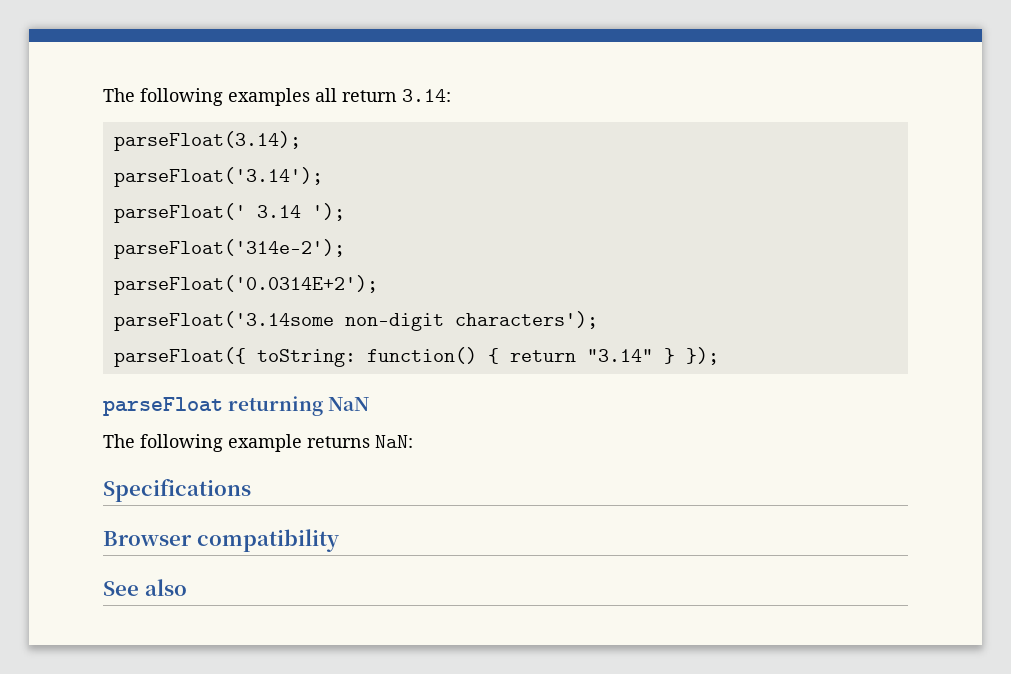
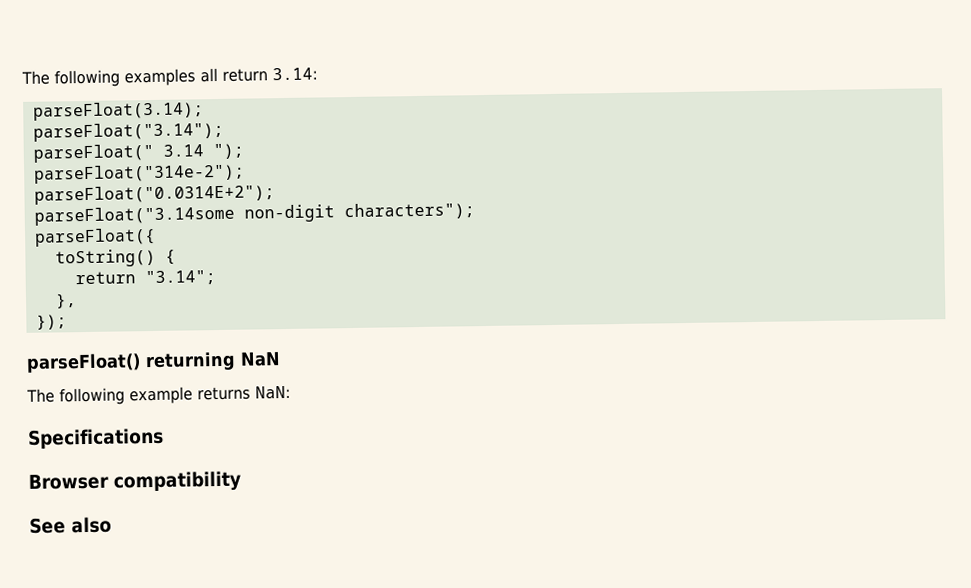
[113,167,323,187] [113,203,345,223] [113,239,345,259] [113,275,378,295] [113,311,598,331] parseFloat('3.14'); // parseFloat(' 3.14 '); // parseFloat('314e-2'); // parseFloat('0.0314E+2'); // parseFloat('3.14some non-digit characters'); -> [32,121,224,142] [32,143,244,163] [33,163,245,184] [33,184,275,205] [33,202,475,226] parseFloat("3.14"); // parseFloat(" 3.14 "); // parseFloat("314e-2"); // parseFloat("0.0314E+2"); // parseFloat("3.14some non-digit characters");
[256,347,477,367] toString: function() -> [54,248,156,268] // toString()
[509,348,675,364] return "3.14" } -> [74,270,216,286] [54,293,77,309] // return "3.14"; // }, //
[103,397,223,416] parseFloat -> [26,353,141,373] parseFloat()

